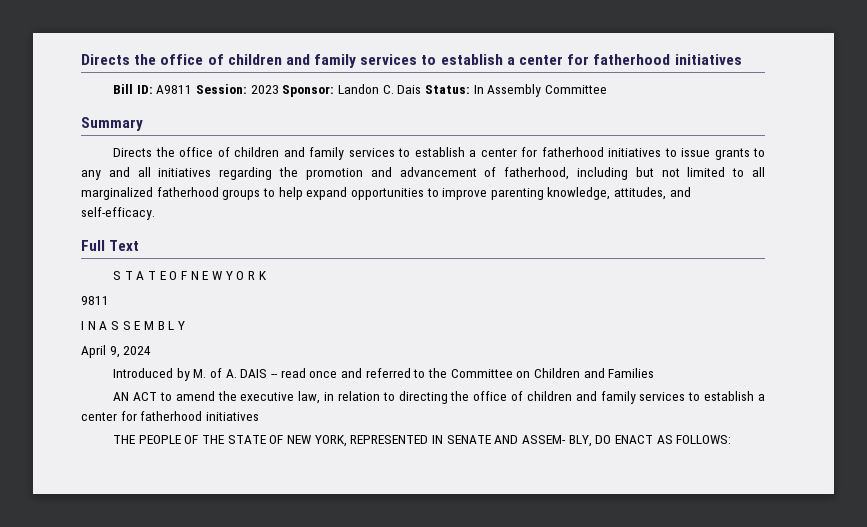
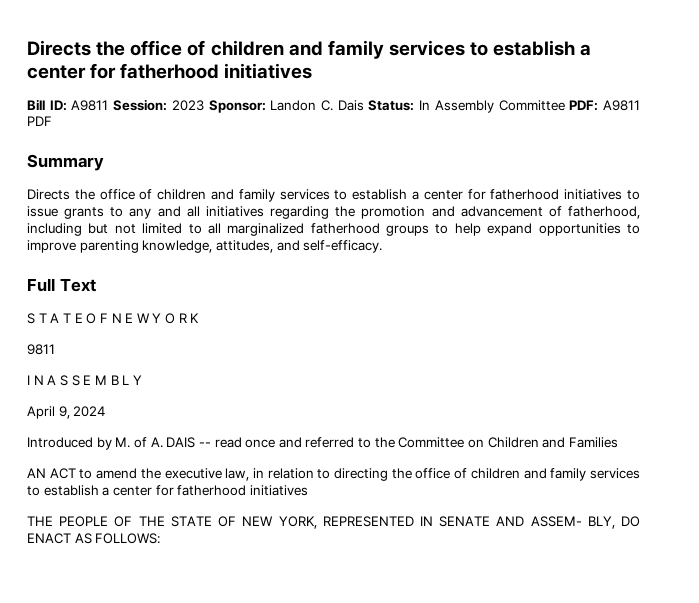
(607, 89) none -> [569,100,640,111] [27,116,52,126] PDF: A9811 PDF

